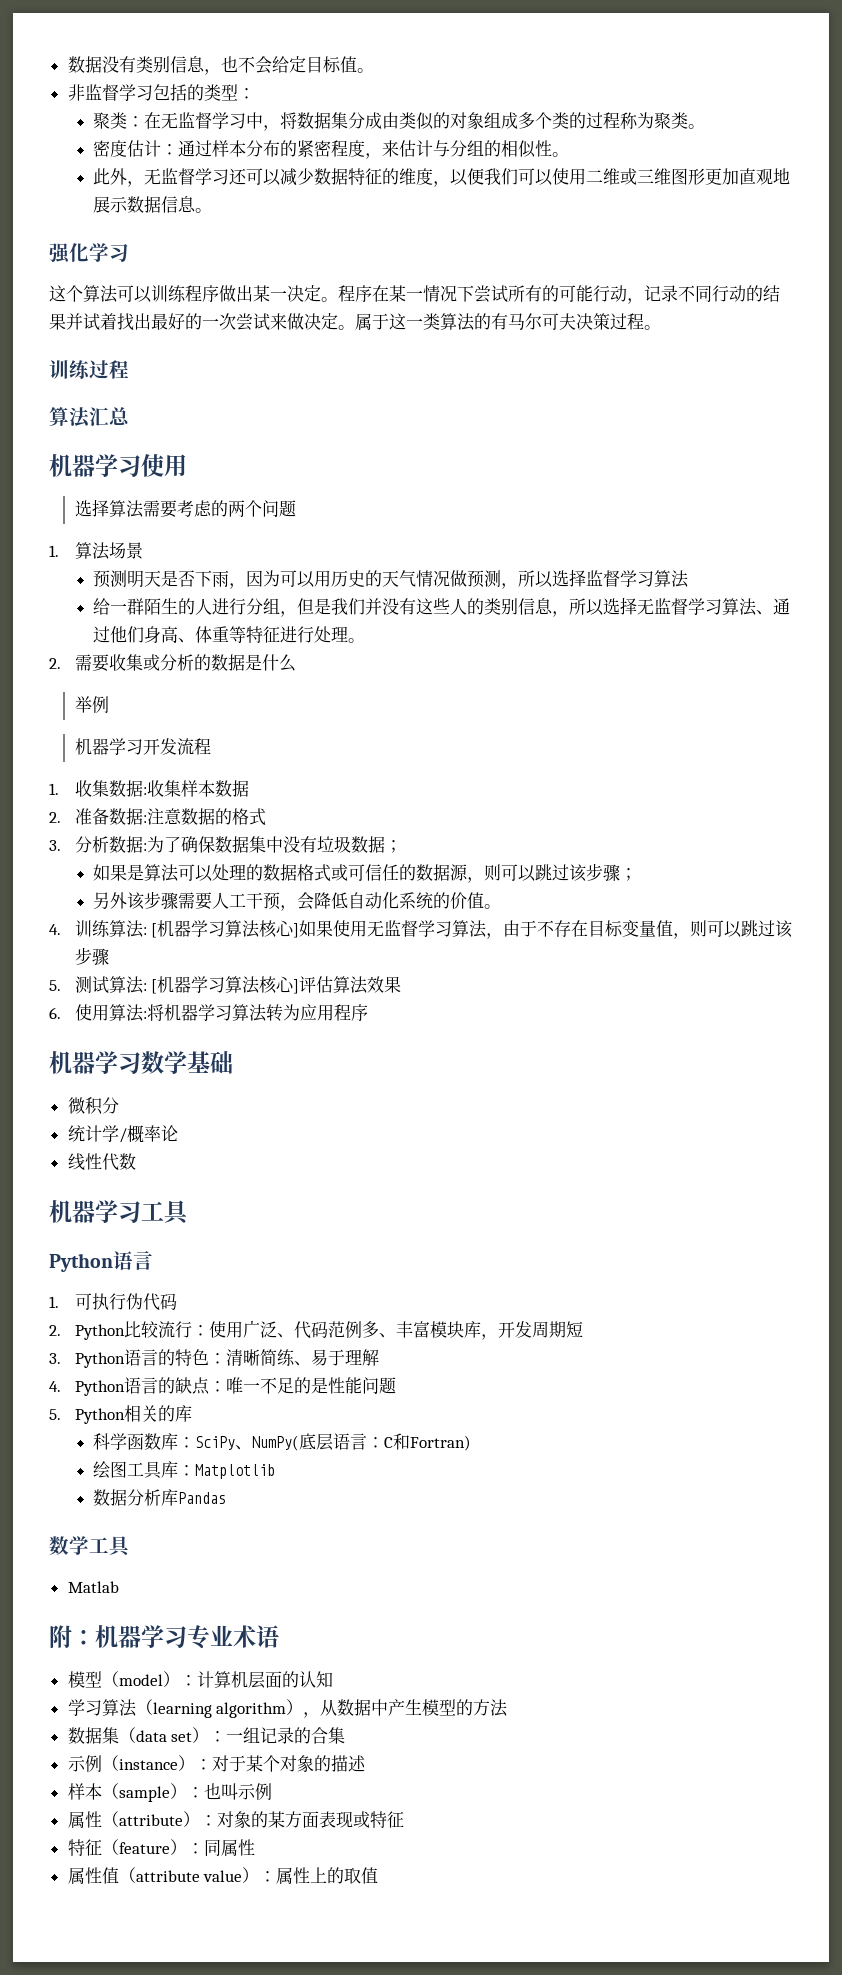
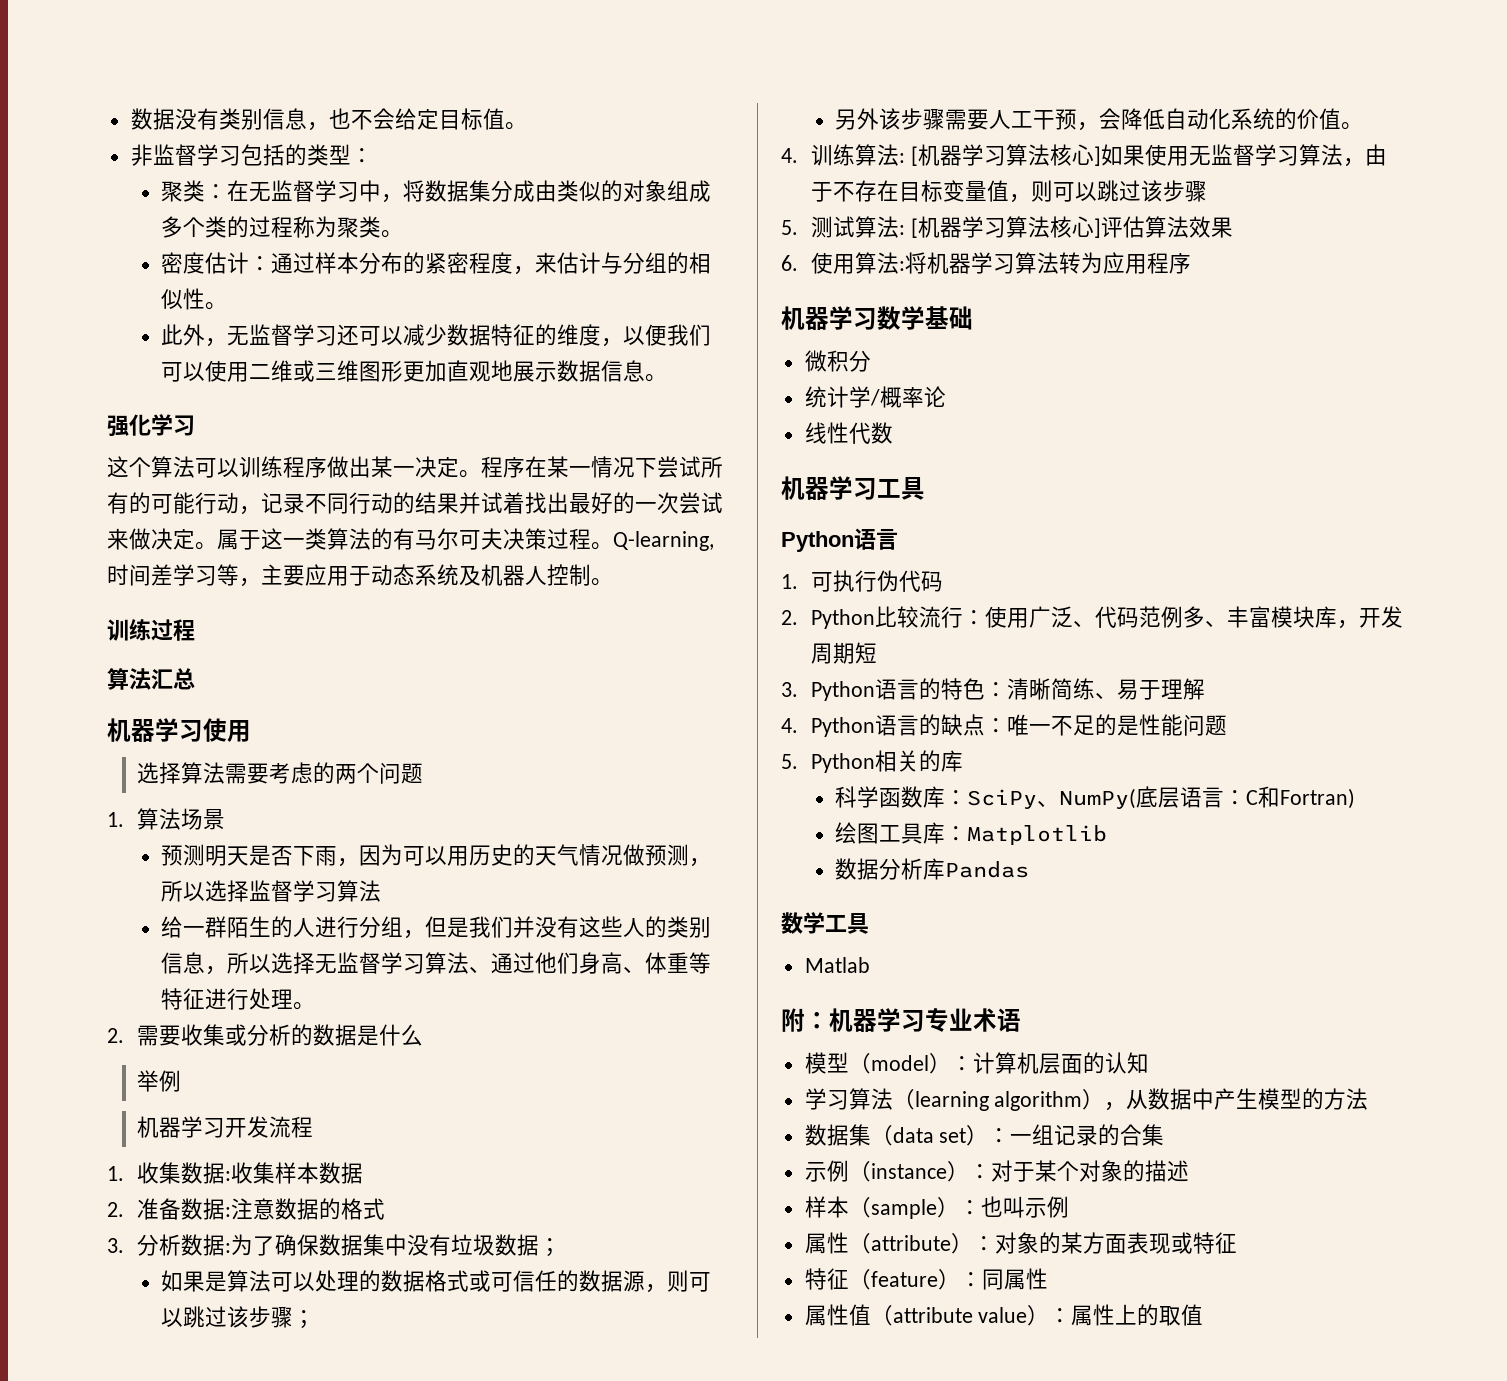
(661, 327) none -> [613,531,714,551] [107,564,613,587] Q-learning,时间差学习等，主要应用于动态系统及机器人控制。

